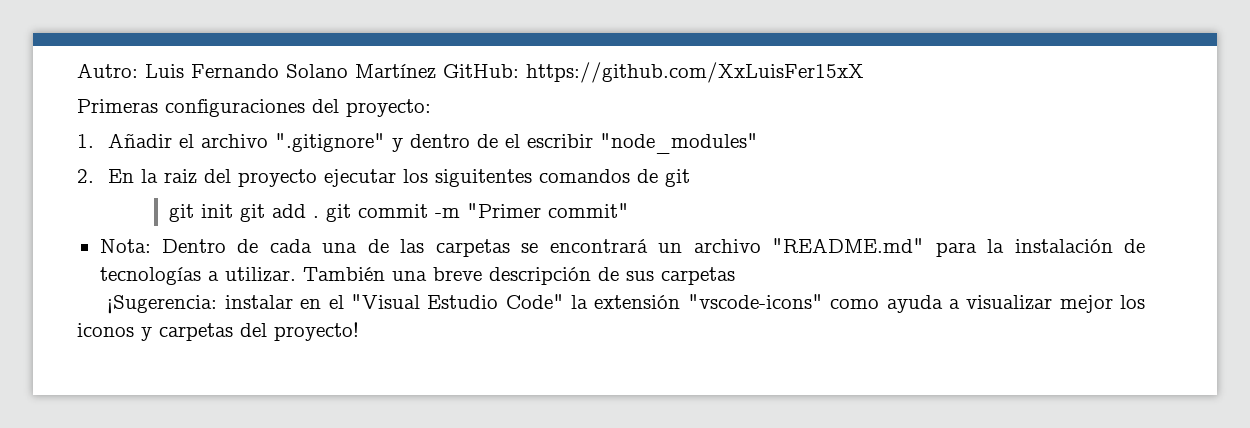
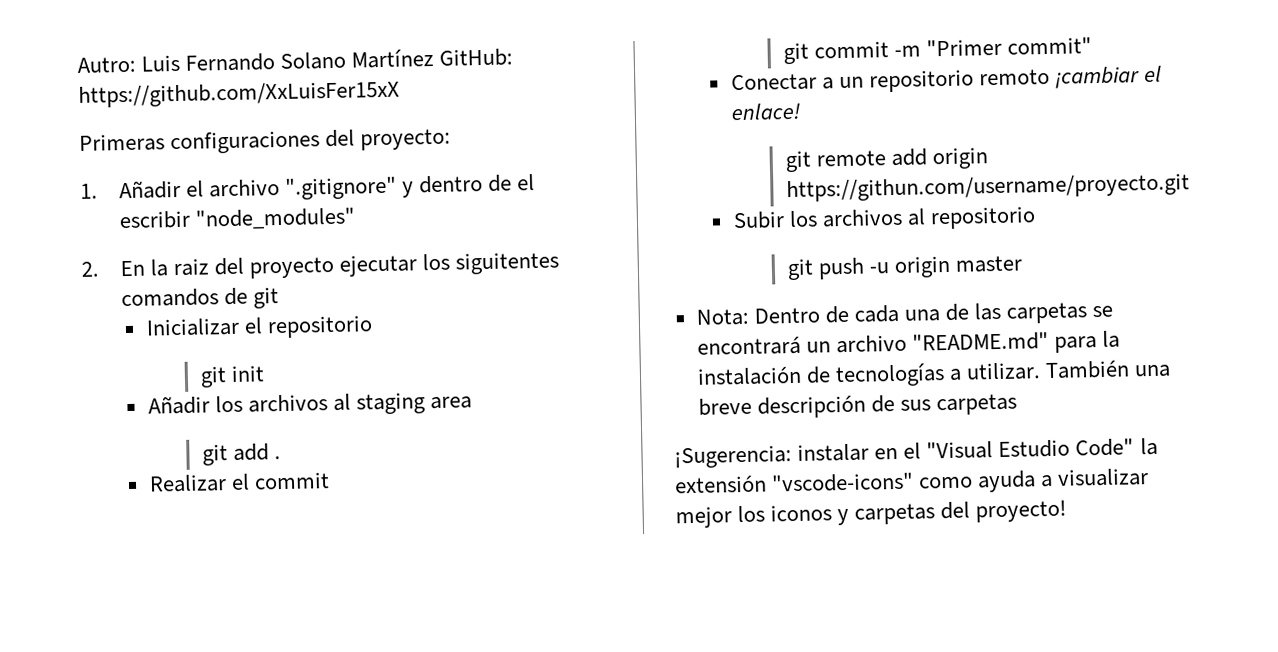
(690, 178) none -> [145,315,373,339] // Inicializar el repositorio
(233, 211) none -> [147,392,473,415] // Añadir los archivos al staging area //
(319, 217) none -> [148,472,330,493] // Realizar el commit //
(629, 210) none -> [730,65,1163,93] [730,102,800,121] [784,147,988,173] [785,173,1190,203] [732,206,1036,230] [786,255,1023,281] // Conectar a un repositorio remoto ¡cambiar el enlace! // git remote add origin https://githun.com/username/proyecto.git // Subir los archivos al repositorio // git push -u origin master

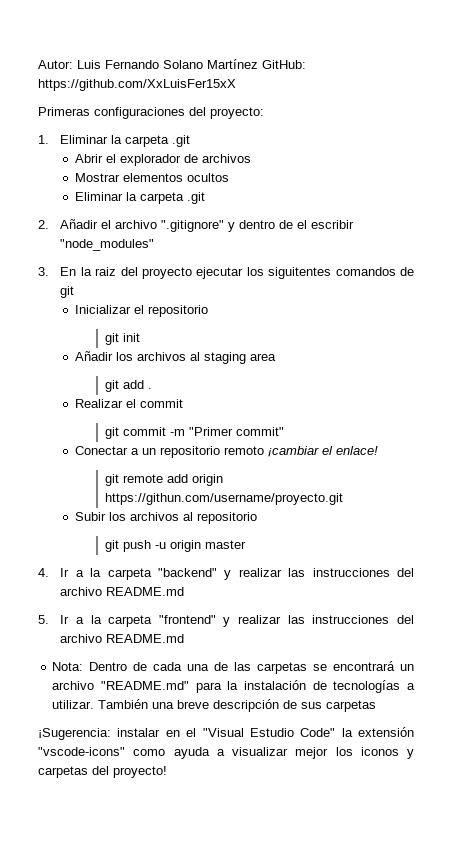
[77,56,136,73] Autro: -> [38,60,73,69] Autor:
(98, 191) none -> [60,135,191,147] [74,154,251,166] [74,173,229,182] [74,192,205,204] [38,220,49,229] Eliminar la carpeta .git // Abrir el explorador de archivos // Mostrar elementos ocultos // Eliminar la carpeta .git // 2.
[81,261,99,277] 2. -> [38,267,49,276] 3.
(1023, 264) none -> [38,568,414,580] [60,587,185,596] [38,615,414,627] [60,634,185,643] // 4. Ir a la carpeta "backend" y realizar las instrucciones del archivo README.md // 5. Ir a la carpeta "frontend" y realizar las instrucciones del archivo README.md

